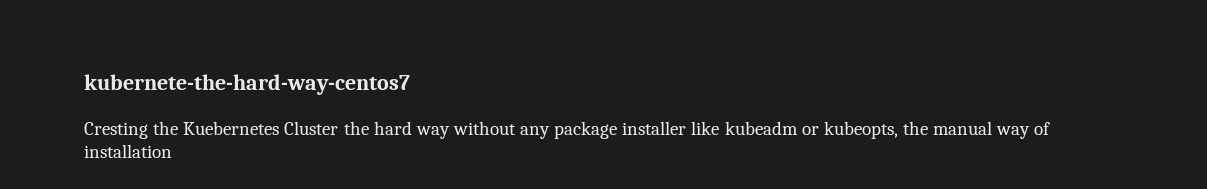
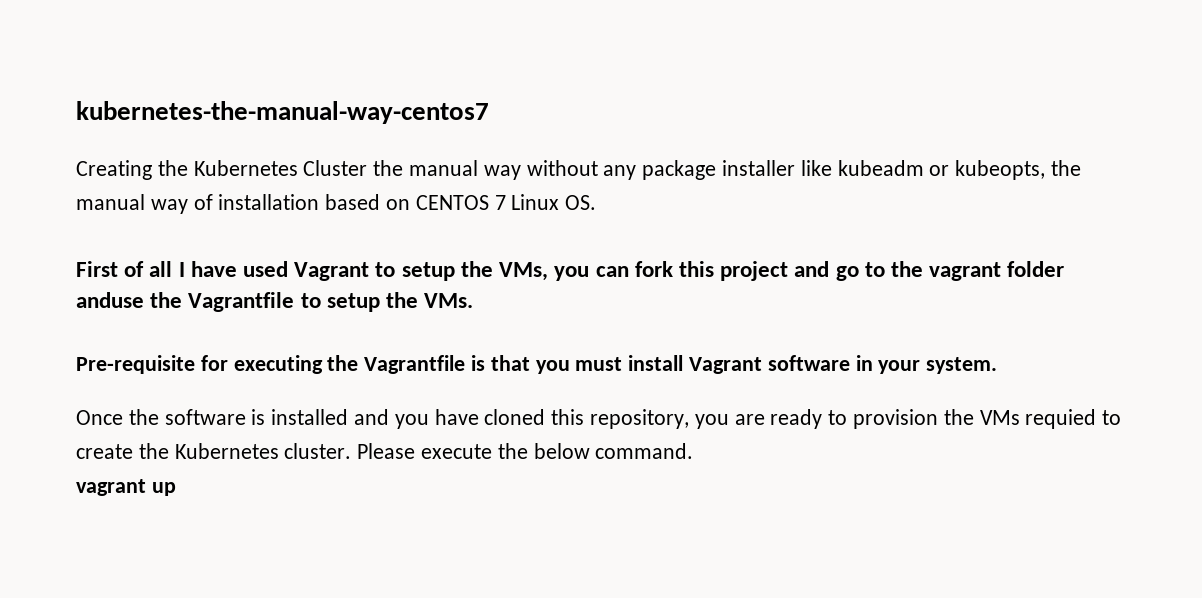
[84,74,410,95] [84,121,280,139] kubernete-the-hard-way-centos7 // Cresting the Kuebernetes -> [76,101,489,124] [76,160,298,180] kubernetes-the-manual-way-centos7 // Creating the Kubernetes
[373,121,412,135] hard -> [409,160,479,176] manual
(172, 151) none -> [325,194,597,210] [76,261,1065,281] [76,292,474,312] [76,355,998,374] [76,409,1122,429] [76,443,694,459] [76,479,176,496] based on CENTOS 7 Linux OS. // First of all I have used Vagrant to setup the VMs, you can fork this project and go to the vagrant folder anduse the Vagrantfile to setup the VMs. // Pre-requisite for executing the Vagrantfile is that you must install Vagrant software in your system. // Once the software is installed and you have cloned this repository, you are ready to provision the VMs requied to create the Kubernetes cluster. Please execute the below command. // vagrant up

